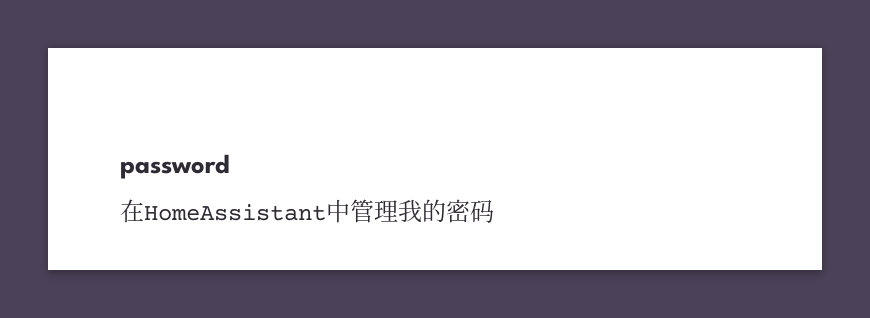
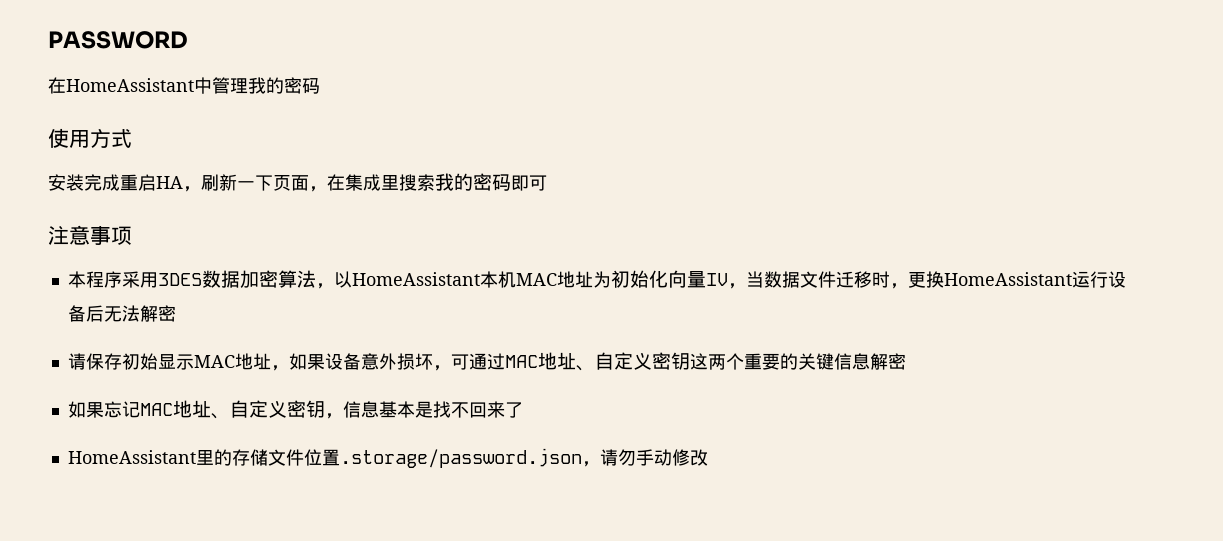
[120,154,230,179] password -> [48,31,188,49] PASSWORD
(494, 211) none -> [48,128,132,148] [48,173,547,192] [48,225,132,245] [67,270,1126,289] [67,305,176,322] [67,352,906,371] [67,400,523,419] [67,448,708,468] // 使用方式 // 安装完成重启HA，刷新一下页面，在集成里搜索我的密码即可 // 注意事项 // 本程序采用3DES数据加密算法，以HomeAssistant本机MAC地址为初始化向量IV，当数据文件迁移时，更换HomeAssistant运行设备后无法解密 // 请保存初始显示MAC地址，如果设备意外损坏，可通过MAC地址、自定义密钥这两个重要的关键信息解密 // 如果忘记MAC地址、自定义密钥，信息基本是找不回来了 // HomeAssistant里的存储文件位置.storage/password.json，请勿手动修改

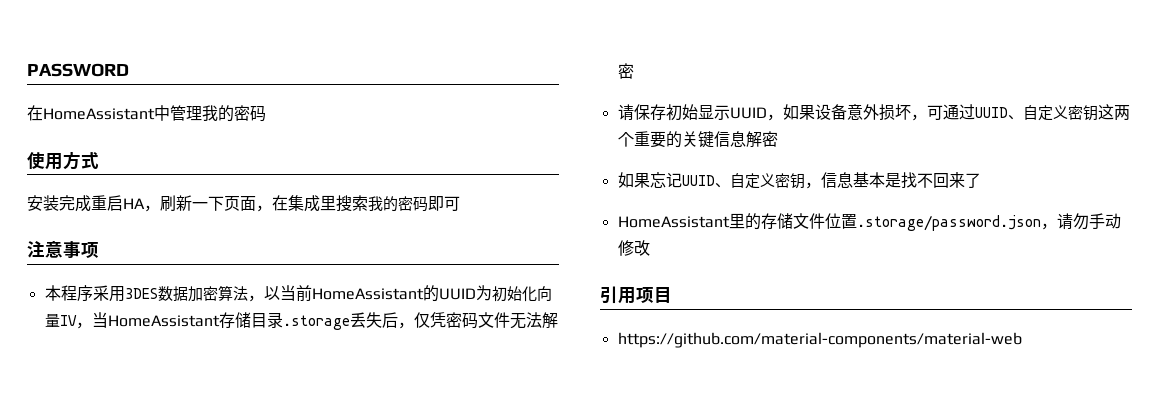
[351,271,593,288] HomeAssistant本机MAC地址 -> [279,285,476,302] 当前HomeAssistant的UUID
[763,271,1126,289] [67,305,104,322] 数据文件迁移时，更换HomeAssistant运行设备后 -> [107,312,510,330] HomeAssistant存储目录.storage丢失后，仅凭密码文件
[193,353,271,370] MAC地址 -> [729,107,767,119] UUID
[504,352,576,370] MAC地址 -> [974,107,1008,118] UUID
[139,400,211,418] MAC地址 -> [681,175,715,186] UUID
(708, 457) none -> [600,286,672,304] [617,332,1022,348] // 引用项目 // https://github.com/material-components/material-web

